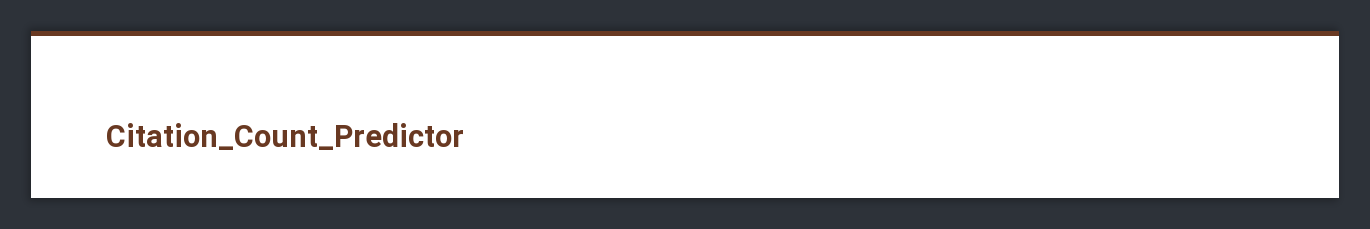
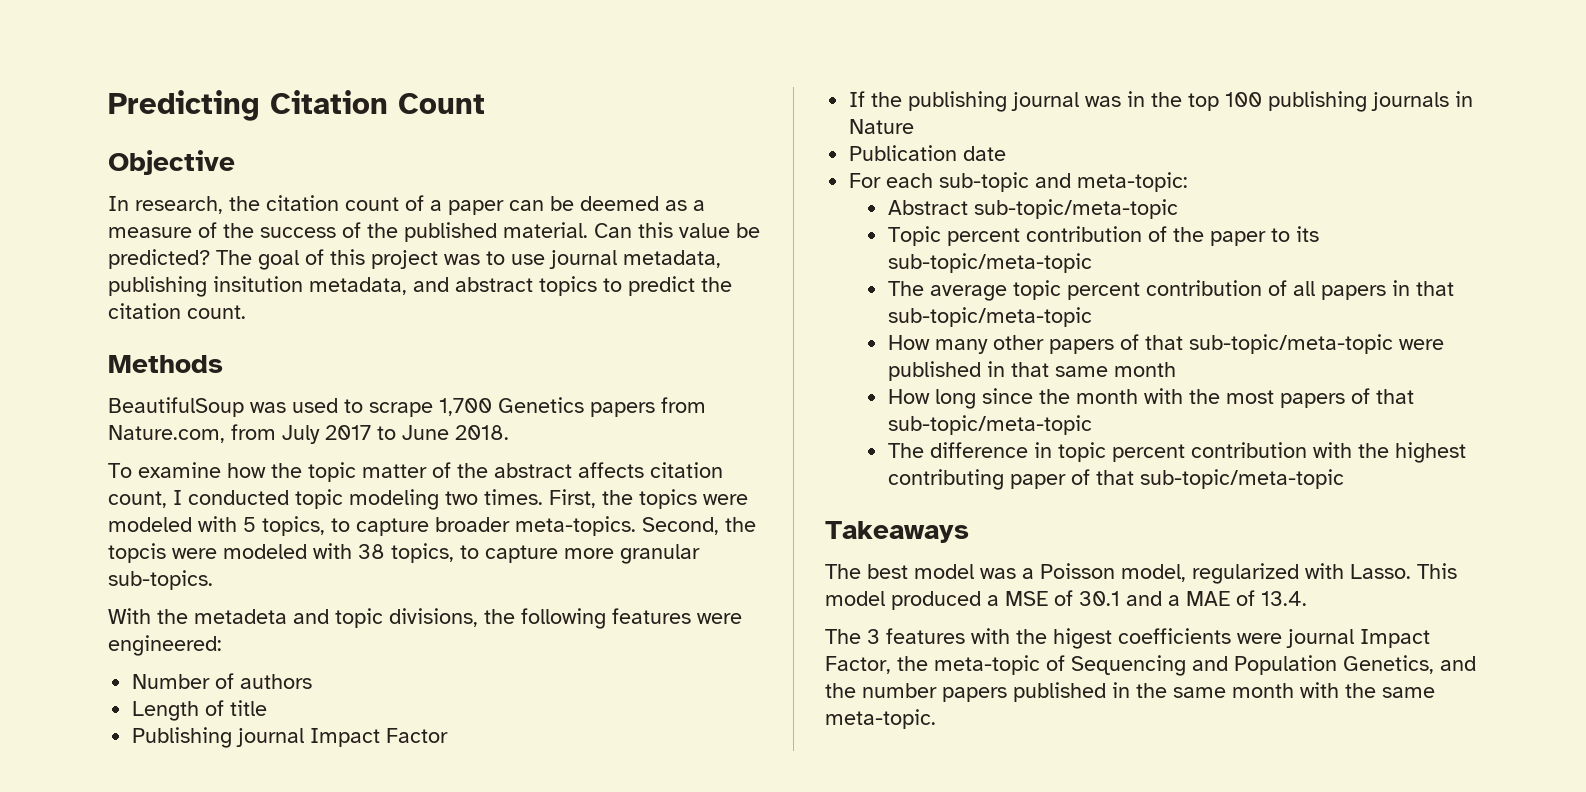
[106,123,464,150] Citation_Count_Predictor -> [108,90,485,121] [108,150,235,175] [108,195,705,215] [108,222,760,242] [108,249,721,270] [108,276,732,297] [108,303,246,319] [108,355,223,373] [108,397,706,417] [108,424,509,444] [108,462,723,482] [108,489,748,510] [108,516,756,536] [108,543,700,564] [108,570,213,590] [108,608,742,629] [108,635,222,656] [132,673,313,689] [132,700,268,721] [132,727,449,748] [849,91,1474,112] [849,119,915,134] [849,145,1007,161] [849,172,1189,192] [888,199,1179,219] [888,226,1320,246] [888,253,1093,273] [888,280,1455,301] [888,307,1093,327] [888,334,1445,354] [888,361,1177,381] [888,388,1415,409] [888,415,1093,435] [888,442,1467,463] [888,469,1345,490] [825,521,969,543] [825,563,1457,584] [825,590,1307,610] [825,628,1430,649] [825,655,1476,676] [825,682,1435,702] [825,709,936,729] Predicting Citation Count // Objective // In research, the citation count of a paper can be deemed as a measure of the success of the published material. Can this value be predicted? The goal of this project was to use journal metadata, publishing insitution metadata, and abstract topics to predict the citation count. // Methods // BeautifulSoup was used to scrape 1,700 Genetics papers from Nature.com, from July 2017 to June 2018. // To examine how the topic matter of the abstract affects citation count, I conducted topic modeling two times. First, the topics were modeled with 5 topics, to capture broader meta-topics. Second, the topcis were modeled with 38 topics, to capture more granular sub-topics. // With the metadeta and topic divisions, the following features were engineered: // Number of authors // Length of title // Publishing journal Impact Factor // If the publishing journal was in the top 100 publishing journals in Nature // Publication date // For each sub-topic and meta-topic: // Abstract sub-topic/meta-topic // Topic percent contribution of the paper to its sub-topic/meta-topic // The average topic percent contribution of all papers in that sub-topic/meta-topic // How many other papers of that sub-topic/meta-topic were published in that same month // How long since the month with the most papers of that sub-topic/meta-topic // The difference in topic percent contribution with the highest contributing paper of that sub-topic/meta-topic // Takeaways // The best model was a Poisson model, regularized with Lasso. This model produced a MSE of 30.1 and a MAE of 13.4. // The 3 features with the higest coefficients were journal Impact Factor, the meta-topic of Sequencing and Population Genetics, and the number papers published in the same month with the same meta-topic.

